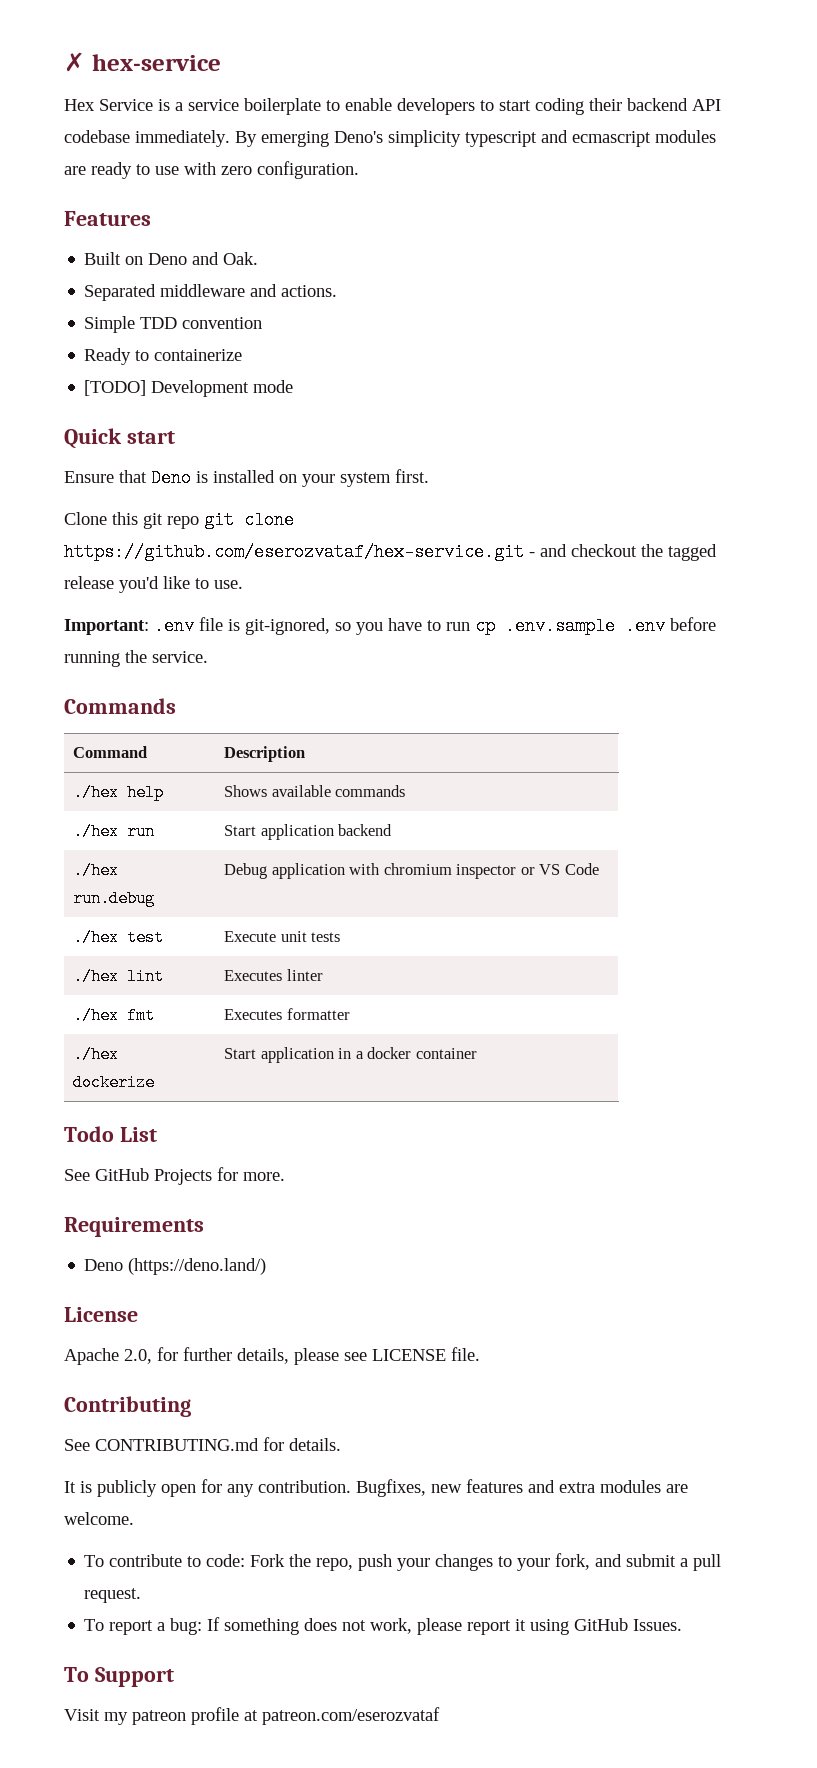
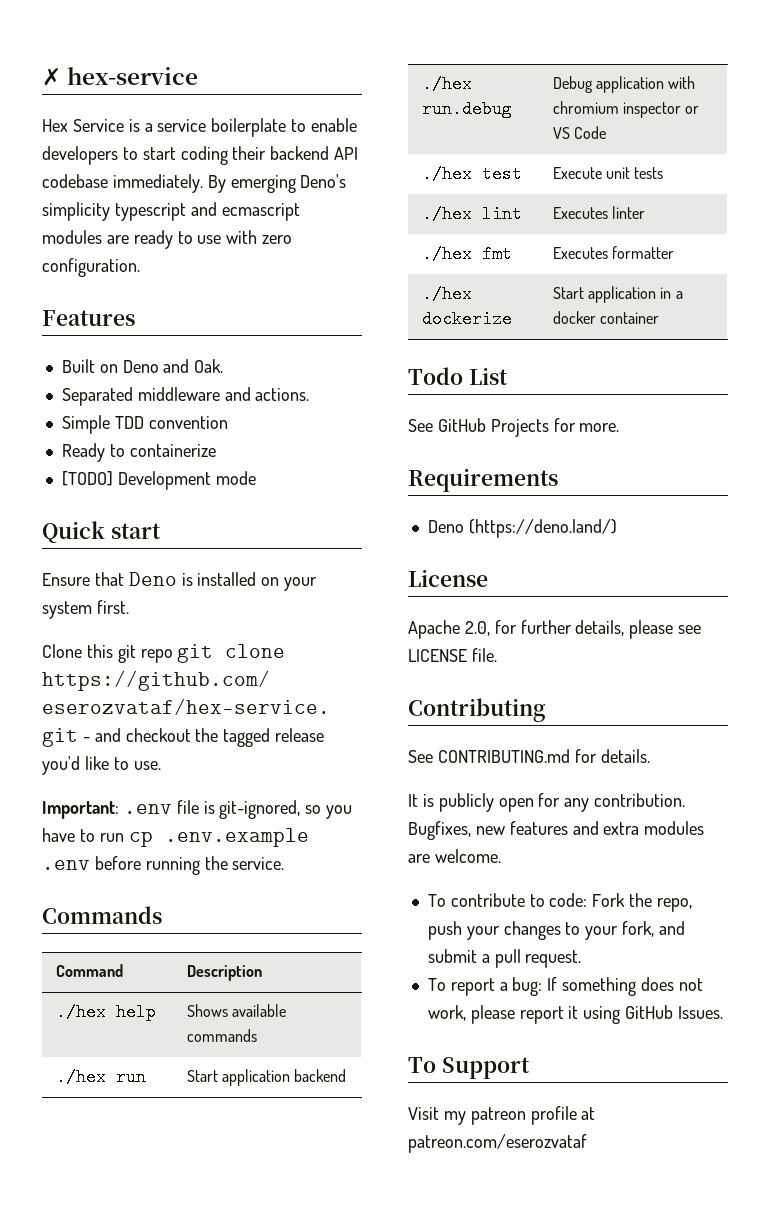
[505,617,615,635] .env.sample -> [164,828,309,847] .env.example

